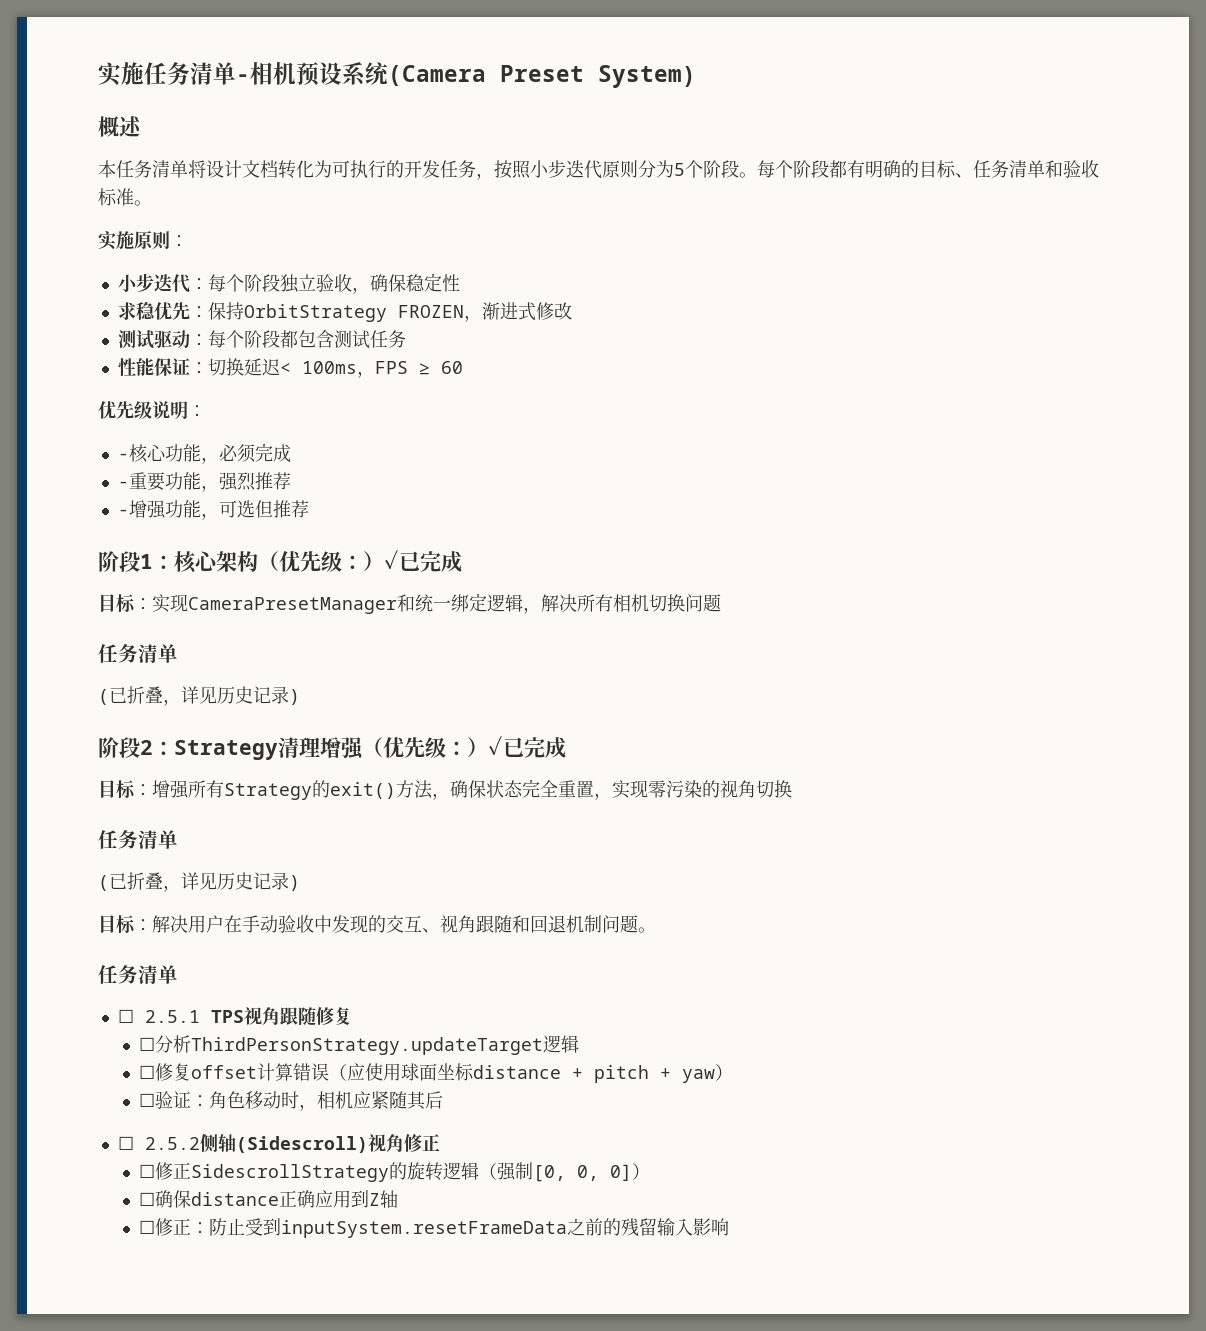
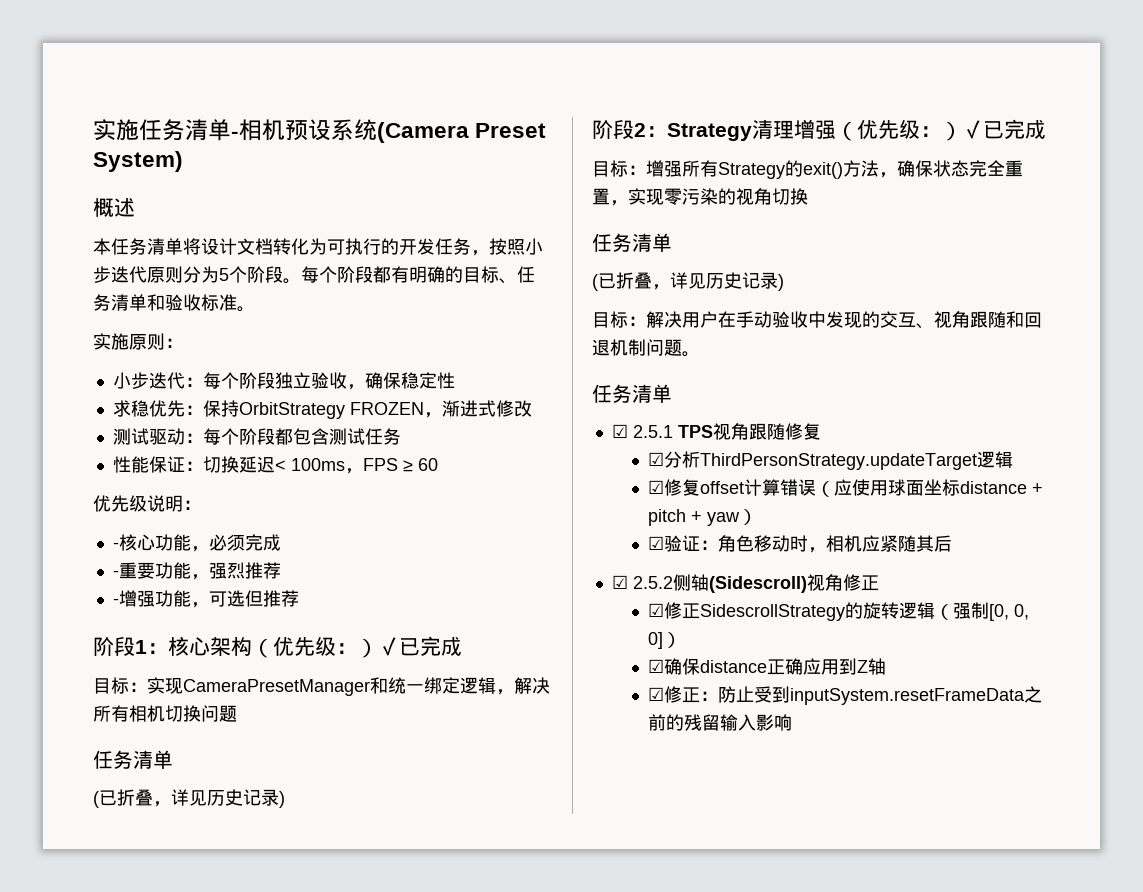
[117,1009,134,1023] ☐ -> [611,424,628,438] ☑
[139,1037,156,1051] ☐ -> [647,452,664,466] ☑
[139,1065,156,1079] ☐ -> [647,480,664,494] ☑
[139,1093,156,1107] ☐ -> [647,536,664,550] ☑
[117,1136,134,1150] ☐ -> [611,575,628,589] ☑
[139,1164,156,1178] ☐ -> [647,603,664,617] ☑
[139,1192,156,1206] ☐ -> [647,659,664,673] ☑
[139,1220,156,1234] ☐ -> [647,687,664,701] ☑

